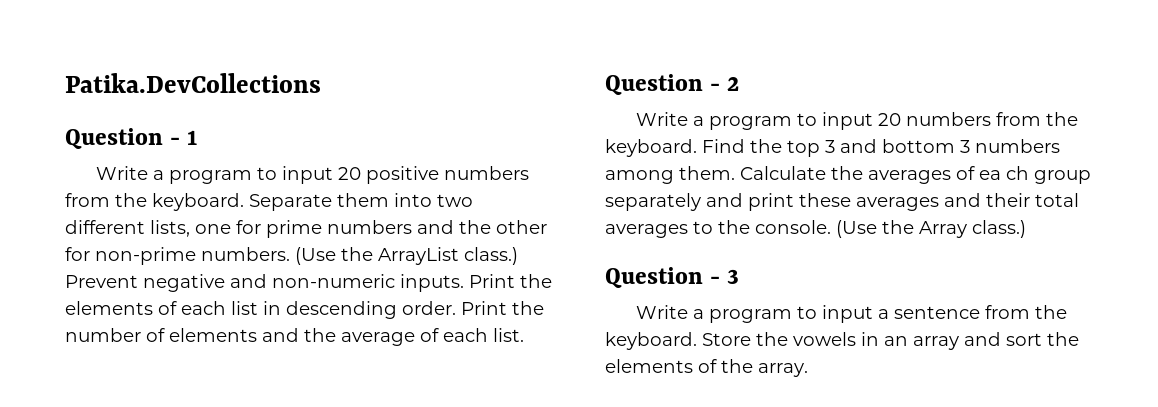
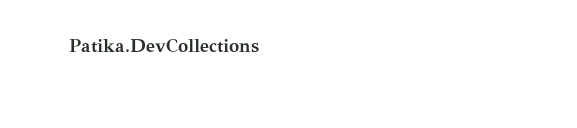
[65,128,199,149] [96,166,530,184] [65,193,473,211] [65,220,547,238] [65,247,518,265] [65,274,552,292] [65,301,544,319] [65,328,524,346] [605,74,740,95] [636,112,1079,130] [605,139,1060,157] [605,166,1091,184] [605,193,1079,211] [605,220,1026,238] [605,267,740,288] [636,305,1068,323] [605,332,1079,350] [605,359,808,377] // Question - 1 // Write a program to input 20 positive numbers from the keyboard. Separate them into two different lists, one for prime numbers and the other for non-prime numbers. (Use the ArrayList class.) Prevent negative and non-numeric inputs. Print the elements of each list in descending order. Print the number of elements and the average of each list. // Question - 2 // Write a program to input 20 numbers from the keyboard. Find the top 3 and bottom 3 numbers among them. Calculate the averages of ea ch group separately and print these averages and their total averages to the console. (Use the Array class.) // Question - 3 // Write a program to input a sentence from the keyboard. Store the vowels in an array and sort the elements of the array. -> (259, 45) none

